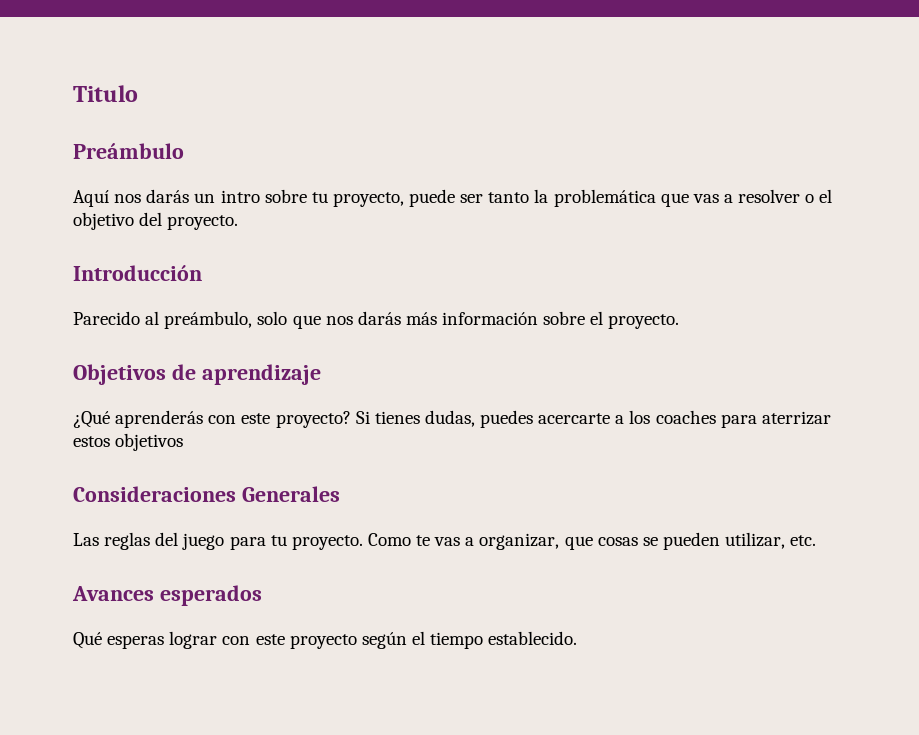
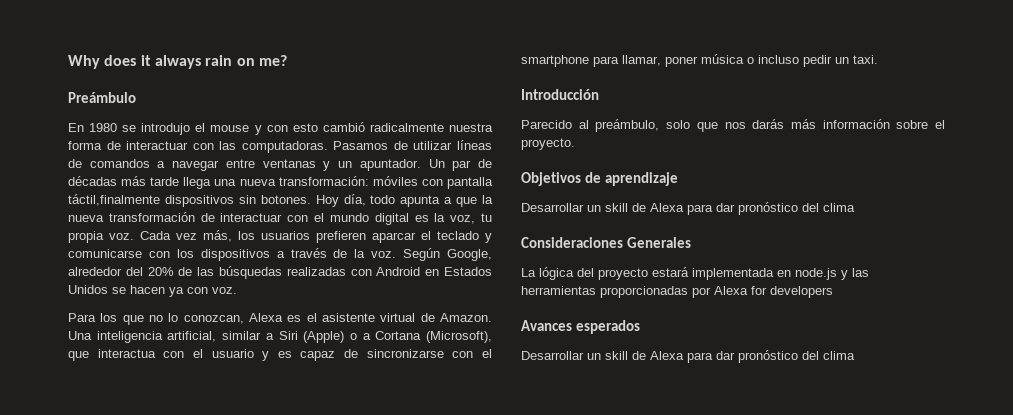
[73,85,138,102] [73,143,184,159] [73,189,833,207] [73,212,239,230] Titulo // Preámbulo // Aquí nos darás un intro sobre tu proyecto, puede ser tanto la problemática que vas a resolver o el objetivo del proyecto. -> [68,55,287,69] [68,92,136,103] [68,122,493,135] [68,140,492,153] [68,159,493,171] [68,176,493,189] [68,194,493,207] [68,212,492,225] [68,230,492,243] [68,248,492,261] [68,266,493,279] [68,285,237,297] [68,313,492,325] [68,331,492,343] [68,349,492,361] [521,54,878,67] Why does it always rain on me? // Preámbulo // En 1980 se introdujo el mouse y con esto cambió radicalmente nuestra forma de interactuar con las computadoras. Pasamos de utilizar líneas de comandos a navegar entre ventanas y un apuntador. Un par de décadas más tarde llega una nueva transformación: móviles con pantalla táctil,finalmente dispositivos sin botones. Hoy día, todo apunta a que la nueva transformación de interactuar con el mundo digital es la voz, tu propia voz. Cada vez más, los usuarios prefieren aparcar el teclado y comunicarse con los dispositivos a través de la voz. Según Google, alrededor del 20% de las búsquedas realizadas con Android en Estados Unidos se hacen ya con voz. // Para los que no lo conozcan, Alexa es el asistente virtual de Amazon. Una inteligencia artificial, similar a Siri (Apple) o a Cortana (Microsoft), que interactua con el usuario y es capaz de sincronizarse con el smartphone para llamar, poner música o incluso pedir un taxi.
[73,410,831,428] [73,433,184,451] [73,486,340,502] [73,532,817,550] [72,585,262,606] [73,631,578,649] ¿Qué aprenderás con este proyecto? Si tienes dudas, puedes acercarte a los coaches para aterrizar estos objetivos // Consideraciones Generales // Las reglas del juego para tu proyecto. Como te vas a organizar, que cosas se pueden utilizar, etc. // Avances esperados // Qué esperas lograr con este proyecto según el tiempo establecido. -> [521,202,855,215] [521,237,692,248] [521,267,869,280] [521,286,833,298] [521,320,641,334] [521,350,855,363] Desarrollar un skill de Alexa para dar pronóstico del clima // Consideraciones Generales // La lógica del proyecto estará implementada en node.js y las herramientas proporcionadas por Alexa for developers // Avances esperados // Desarrollar un skill de Alexa para dar pronóstico del clima

